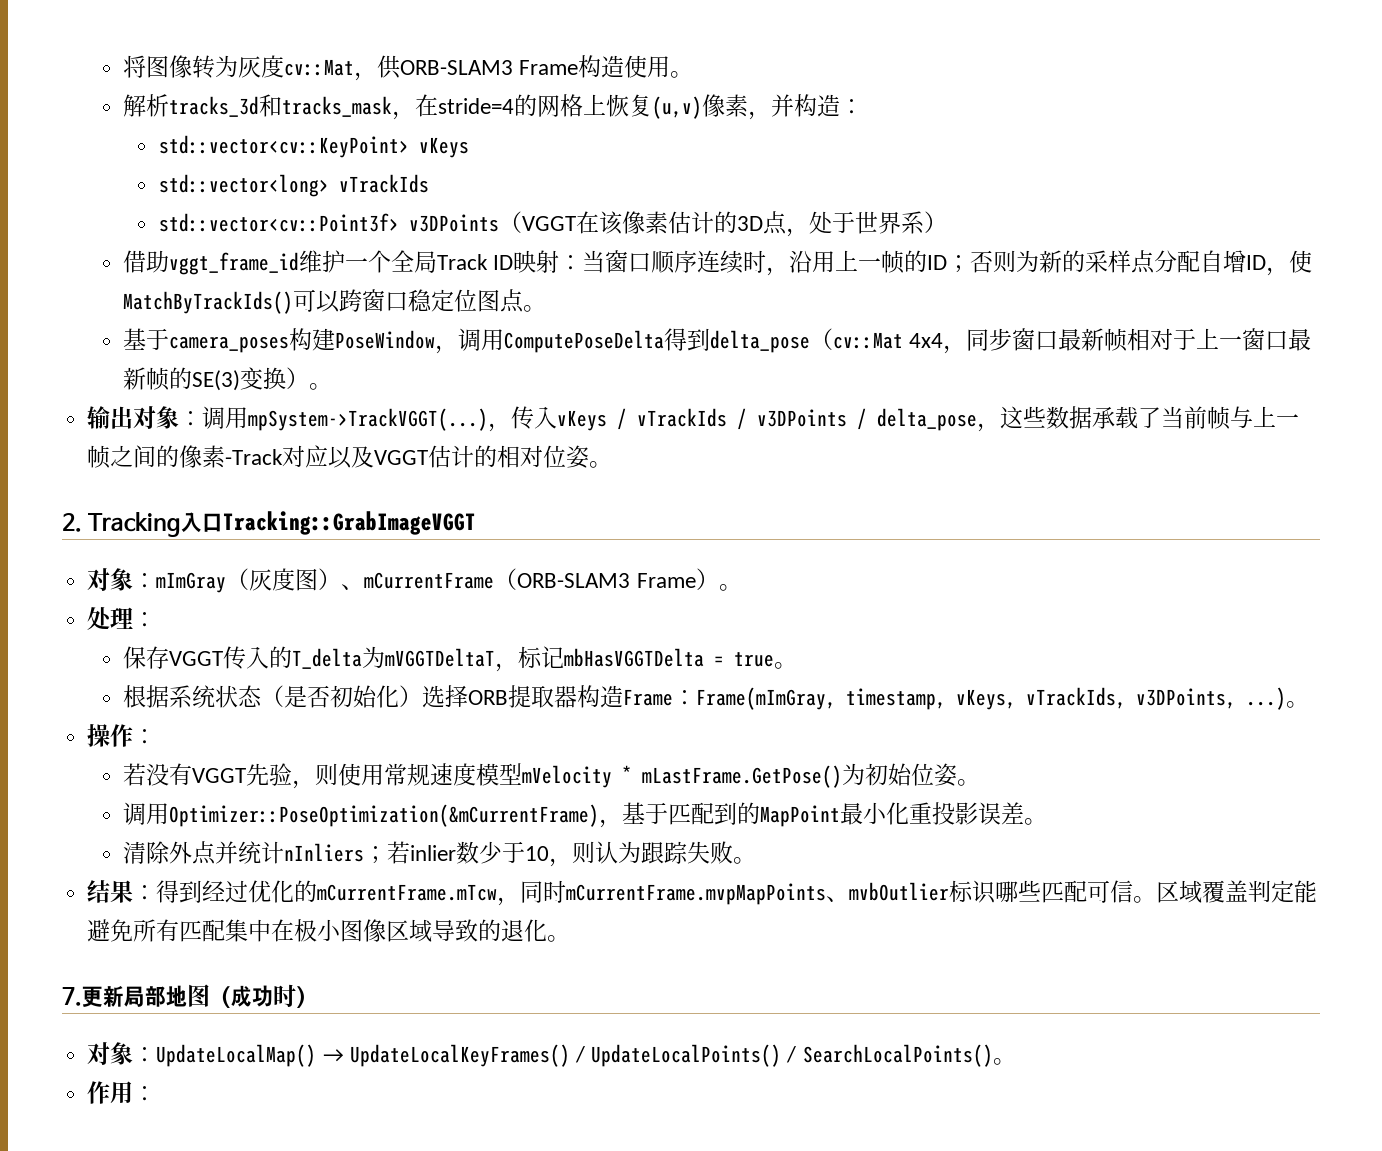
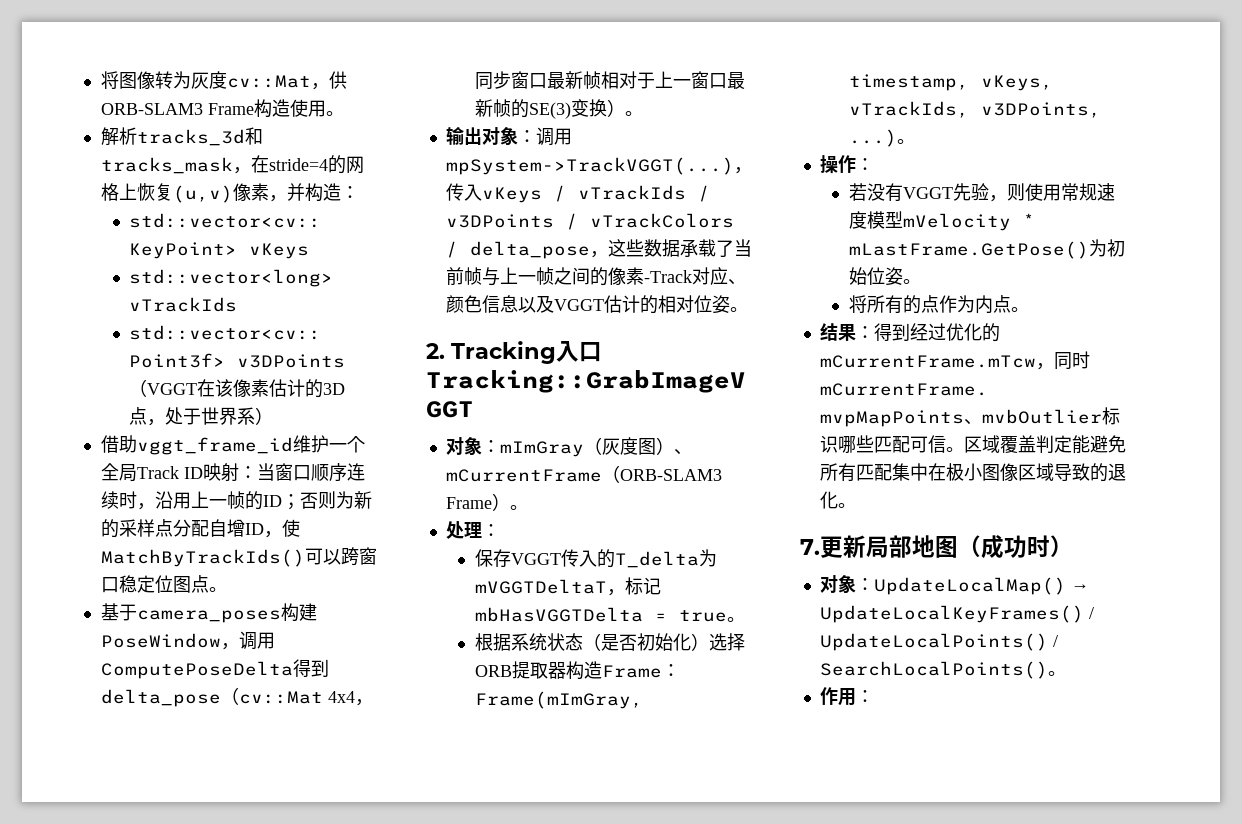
(868, 419) none -> [589,213,734,228] [445,241,458,258] vTrackColors /
(329, 456) none -> [727,279,746,285] [445,295,518,313] 、颜色信息
[123,802,1048,828] [123,841,734,867] 调用Optimizer::PoseOptimization(&mCurrentFrame)，基于匹配到的MapPoint最小化重投影误差。 // 清除外点并统计nInliers；若inlier数少于10，则认为跟踪失败 -> [848,295,1011,314] 将所有的点作为内点

